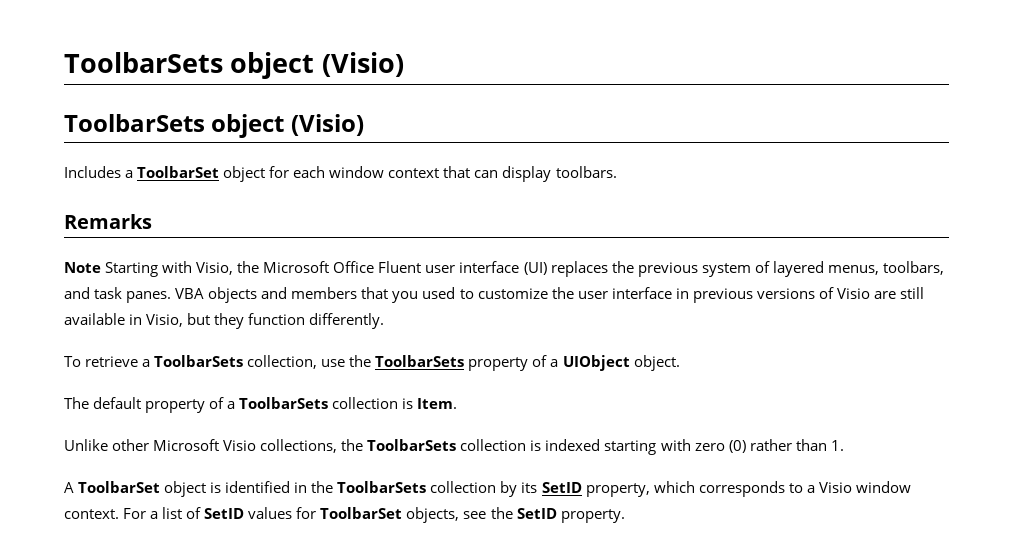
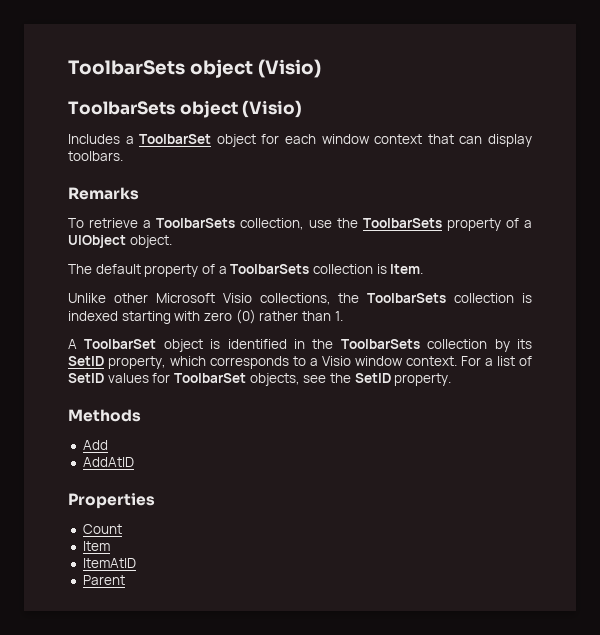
[64,261,944,277] [64,287,925,303] [64,313,385,329] // Note Starting with Visio, the Microsoft Office Fluent user interface (UI) replaces the previous system of layered menus, toolbars, and task panes. VBA objects and members that you used to customize the user interface in previous versions of Visio are still available in Visio, but they function differently. -> (139, 193) none
(625, 516) none -> [68,409,141,422] [82,440,108,450] [82,457,134,467] [68,493,155,509] [82,524,122,534] [82,541,110,551] [82,558,136,568] [82,575,125,585] // Methods // Add // AddAtID // Properties // Count // Item // ItemAtID // Parent

